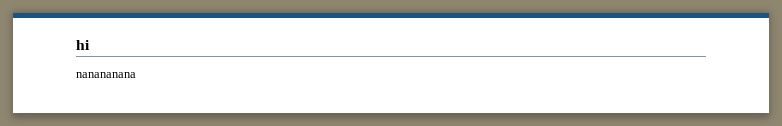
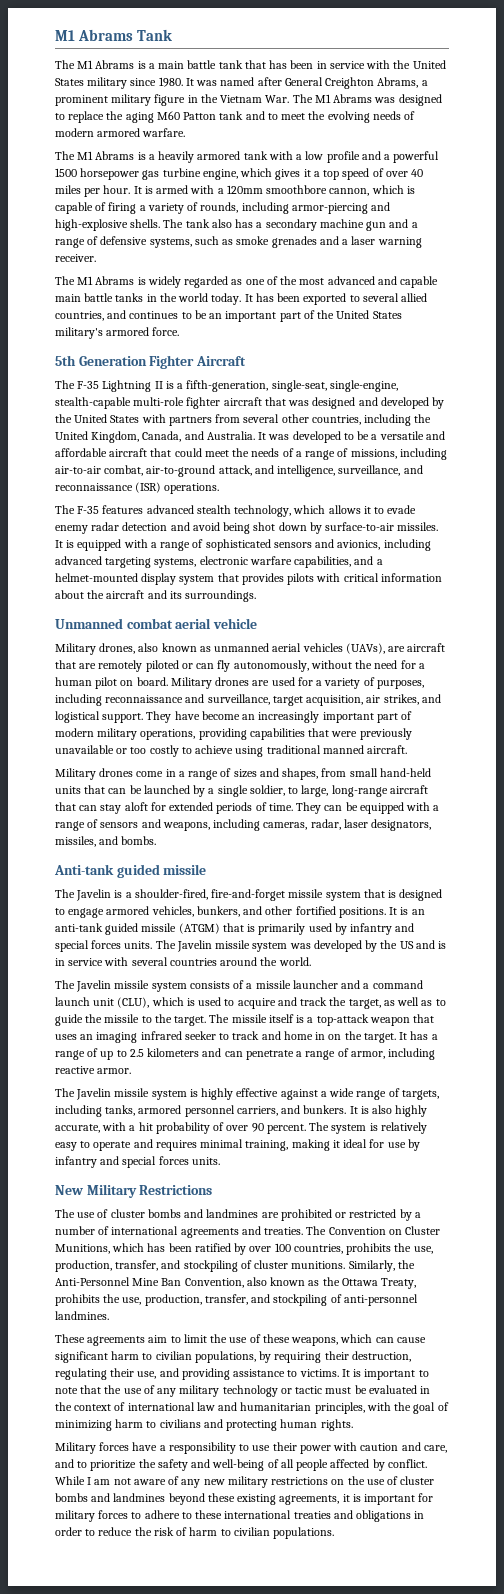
[76,40,90,50] [76,72,136,78] hi // nanananana -> [55,29,173,41] [55,60,446,69] [55,77,428,89] [55,94,442,106] [55,111,416,123] [55,128,186,137] [55,151,440,163] [55,168,424,180] [55,185,415,197] [55,202,391,214] [55,219,418,231] [55,236,422,248] [55,254,96,262] [55,276,439,288] [55,293,428,305] [55,310,402,322] [55,327,180,339] [55,355,246,369] [55,380,398,392] [55,397,445,409] [55,414,432,426] [55,431,445,443] [55,448,447,460] [55,465,423,477] [55,482,220,494] [55,505,417,517] [55,522,439,534] [55,539,431,551] [55,556,383,568] [55,573,442,585] [55,590,257,602] [55,618,257,629] [55,643,446,655] [55,660,425,672] [55,677,424,689] [55,694,441,706] [55,711,413,723] [55,728,412,740] [55,745,408,757] [55,768,431,780] [55,785,428,797] [55,802,440,814] [55,819,432,831] [55,836,157,847] [54,864,207,878] [55,889,443,901] [55,906,425,918] [55,923,415,935] [55,940,447,952] [55,957,311,966] [55,980,423,992] [55,997,446,1009] [55,1014,435,1026] [55,1031,438,1043] [55,1048,436,1060] [55,1066,132,1074] [55,1088,439,1100] [55,1105,428,1117] [55,1122,427,1134] [55,1139,420,1151] [55,1156,220,1168] [55,1184,213,1198] [55,1209,421,1221] [55,1226,441,1238] [55,1243,433,1255] [55,1260,415,1272] [55,1277,417,1289] [55,1294,418,1306] [55,1311,109,1320] [55,1334,426,1346] [55,1351,411,1363] [55,1368,429,1380] [55,1385,431,1397] [55,1402,449,1414] [55,1419,353,1431] [55,1442,447,1454] [55,1459,427,1471] [55,1476,435,1488] [55,1493,434,1505] [55,1510,425,1522] [55,1527,335,1539] M1 Abrams Tank // The M1 Abrams is a main battle tank that has been in service with the United States military since 1980. It was named after General Creighton Abrams, a prominent military figure in the Vietnam War. The M1 Abrams was designed to replace the aging M60 Patton tank and to meet the evolving needs of modern armored warfare. // The M1 Abrams is a heavily armored tank with a low profile and a powerful 1500 horsepower gas turbine engine, which gives it a top speed of over 40 miles per hour. It is armed with a 120mm smoothbore cannon, which is capable of firing a variety of rounds, including armor-piercing and high-explosive shells. The tank also has a secondary machine gun and a range of defensive systems, such as smoke grenades and a laser warning receiver. // The M1 Abrams is widely regarded as one of the most advanced and capable main battle tanks in the world today. It has been exported to several allied countries, and continues to be an important part of the United States military's armored force. // 5th Generation Fighter Aircraft // The F-35 Lightning II is a fifth-generation, single-seat, single-engine, stealth-capable multi-role fighter aircraft that was designed and developed by the United States with partners from several other countries, including the United Kingdom, Canada, and Australia. It was developed to be a versatile and affordable aircraft that could meet the needs of a range of missions, including air-to-air combat, air-to-ground attack, and intelligence, surveillance, and reconnaissance (ISR) operations. // The F-35 features advanced stealth technology, which allows it to evade enemy radar detection and avoid being shot down by surface-to-air missiles. It is equipped with a range of sophisticated sensors and avionics, including advanced targeting systems, electronic warfare capabilities, and a helmet-mounted display system that provides pilots with critical information about the aircraft and its surroundings. // Unmanned combat aerial vehicle // Military drones, also known as unmanned aerial vehicles (UAVs), are aircraft that are remotely piloted or can fly autonomously, without the need for a human pilot on board. Military drones are used for a variety of purposes, including reconnaissance and surveillance, target acquisition, air strikes, and logistical support. They have become an increasingly important part of modern military operations, providing capabilities that were previously unavailable or too costly to achieve using traditional manned aircraft. // Military drones come in a range of sizes and shapes, from small hand-held units that can be launched by a single soldier, to large, long-range aircraft that can stay aloft for extended periods of time. They can be equipped with a range of sensors and weapons, including cameras, radar, laser designators, missiles, and bombs. // Anti-tank guided missile // The Javelin is a shoulder-fired, fire-and-forget missile system that is designed to engage armored vehicles, bunkers, and other fortified positions. It is an anti-tank guided missile (ATGM) that is primarily used by infantry and special forces units. The Javelin missile system was developed by the US and is in service with several countries around the world. // The Javelin missile system consists of a missile launcher and a command launch unit (CLU), which is used to acquire and track the target, as well as to guide the missile to the target. The missile itself is a top-attack weapon that uses an imaging infrared seeker to track and home in on the target. It has a range of up to 2.5 kilometers and can penetrate a range of armor, including reactive armor. // The Javelin missile system is highly effective against a wide range of targets, including tanks, armored personnel carriers, and bunkers. It is also highly accurate, with a hit probability of over 90 percent. The system is relatively easy to operate and requires minimal training, making it ideal for use by infantry and special forces units. // New Military Restrictions // The use of cluster bombs and landmines are prohibited or restricted by a number of international agreements and treaties. The Convention on Cluster Munitions, which has been ratified by over 100 countries, prohibits the use, production, transfer, and stockpiling of cluster munitions. Similarly, the Anti-Personnel Mine Ban Convention, also known as the Ottawa Treaty, prohibits the use, production, transfer, and stockpiling of anti-personnel landmines. // These agreements aim to limit the use of these weapons, which can cause significant harm to civilian populations, by requiring their destruction, regulating their use, and providing assistance to victims. It is important to note that the use of any military technology or tactic must be evaluated in the context of international law and humanitarian principles, with the goal of minimizing harm to civilians and protecting human rights. // Military forces have a responsibility to use their power with caution and care, and to prioritize the safety and well-being of all people affected by conflict. While I am not aware of any new military restrictions on the use of cluster bombs and landmines beyond these existing agreements, it is important for military forces to adhere to these international treaties and obligations in order to reduce the risk of harm to civilian populations.

